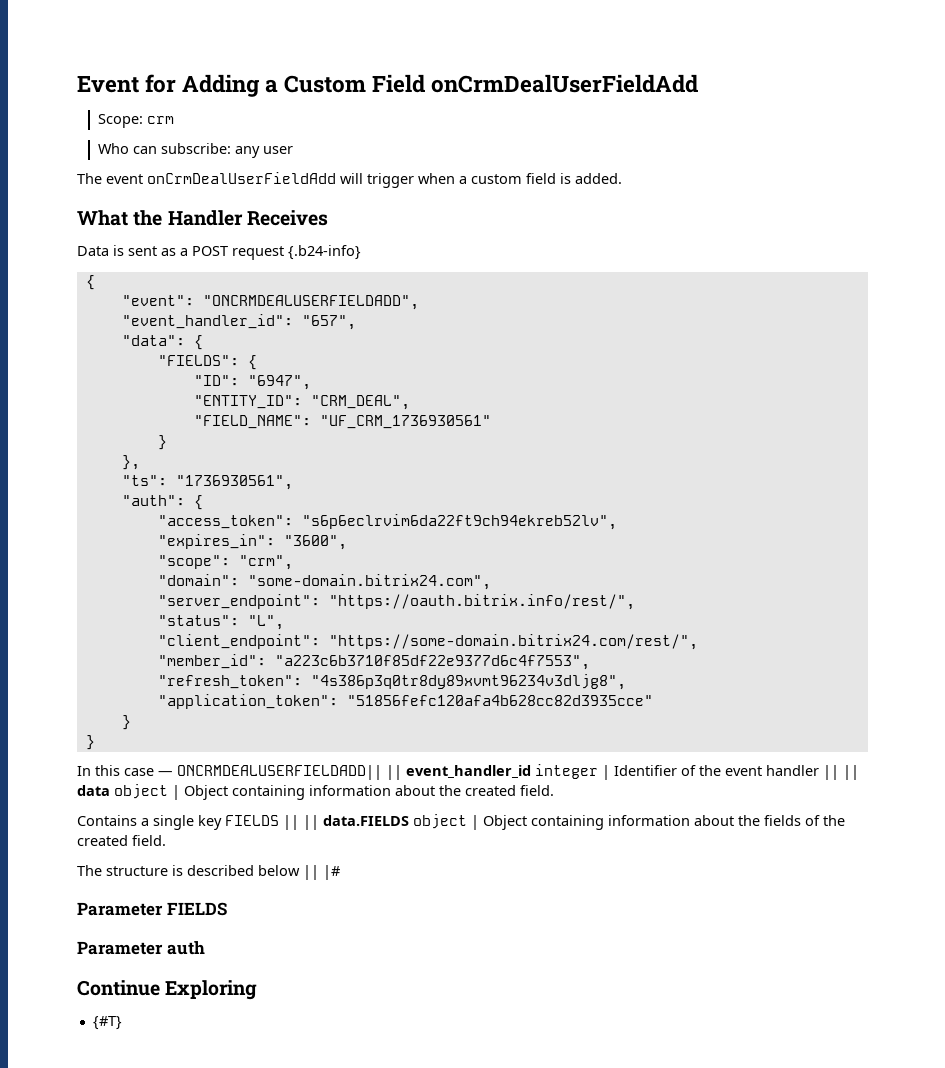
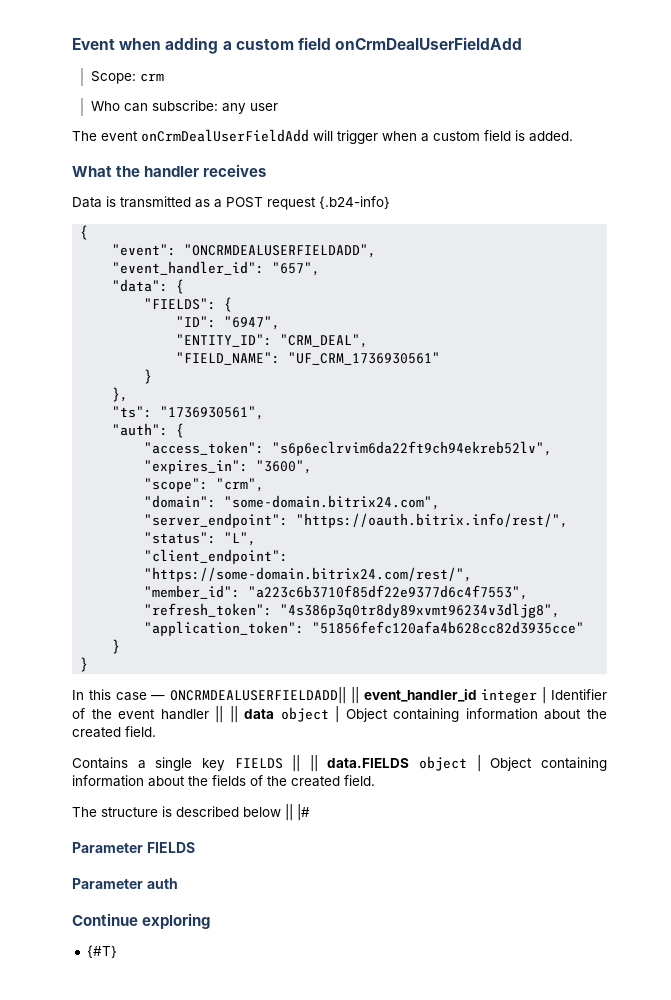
[145,74,426,97] for Adding a Custom Field -> [119,37,331,54] when adding a custom field
[167,210,328,226] Handler Receives -> [144,164,267,177] handler receives
[128,246,157,256] sent -> [120,196,191,208] transmitted
[165,980,258,1000] Exploring -> [142,913,211,929] exploring

